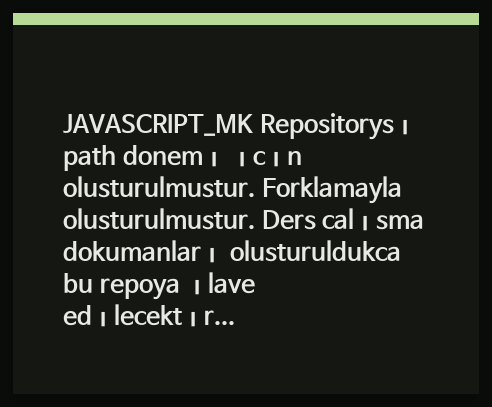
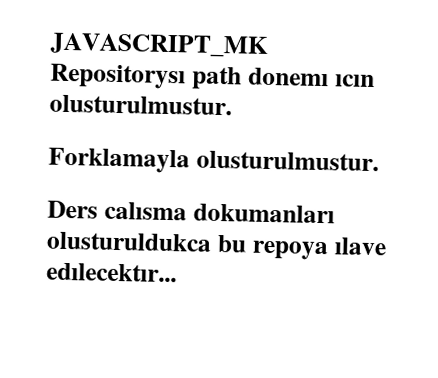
(255, 187) none -> (232, 105) //
(255, 219) none -> (379, 161) //

